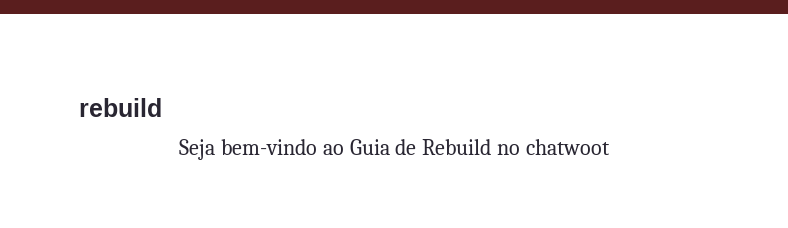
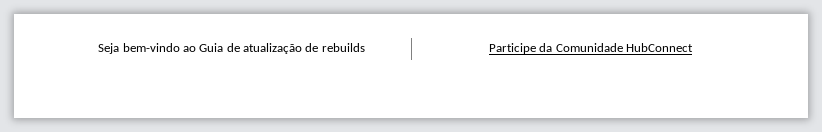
[79,98,162,117] rebuild // -> (98, 48) none
[422,139,611,155] Rebuild no chatwoot -> [243,43,365,54] [488,43,694,54] atualização de rebuilds // Participe da Comunidade HubConnect

